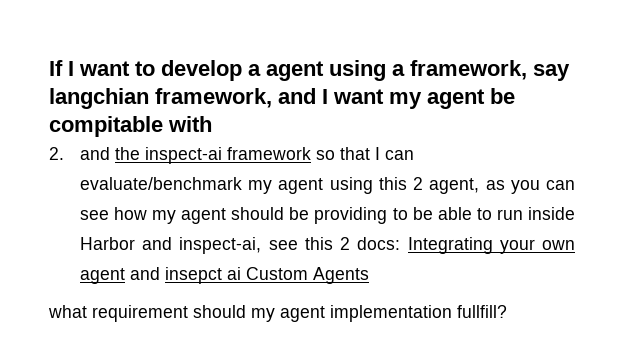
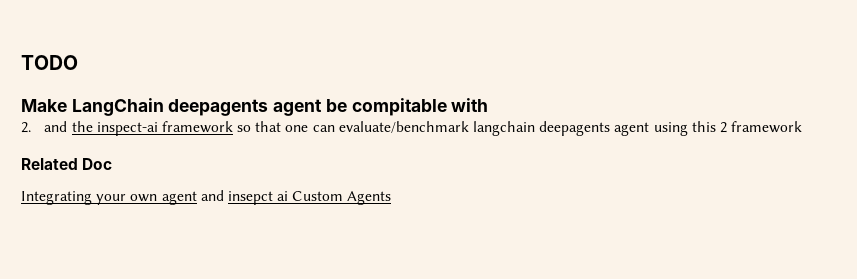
[49,60,570,81] [49,88,422,109] If I want to develop a agent using a framework, say langchian framework, and I want my -> [21,55,78,70] [21,98,269,116] TODO // Make LangChain deepagents
[374,147,380,160] I -> [285,125,309,132] one
[248,180,273,194] my -> [473,121,611,136] langchain deepagents
[429,178,576,194] [79,207,575,224] [79,237,401,254] agent, as you can see how my agent should be providing to be able to run inside Harbor and inspect-ai, see this 2 docs: -> [731,121,803,133] [21,158,113,170] framework // Related Doc //
[48,305,507,322] // what requirement should my agent implementation fullfill? -> (392, 198) none

